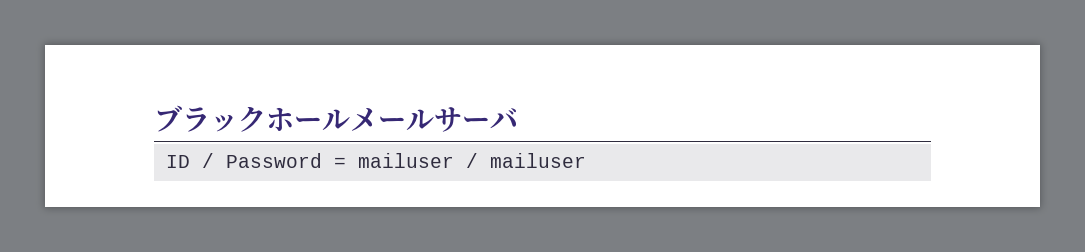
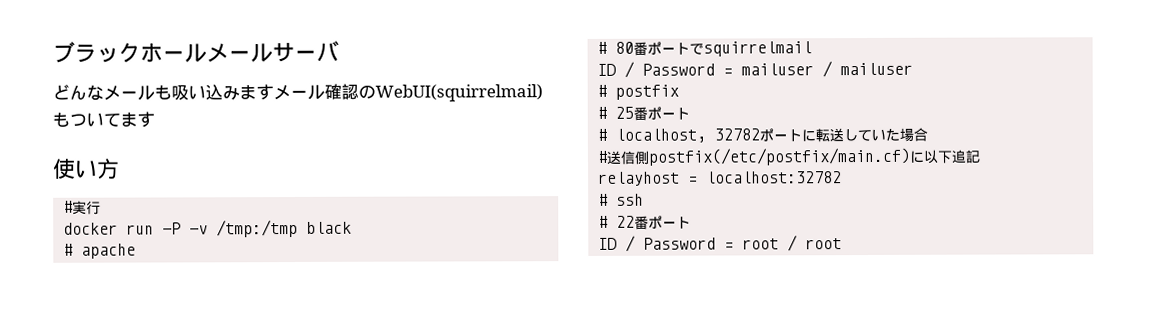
(518, 119) none -> [52,83,543,102] [52,111,155,128] [52,158,120,179] [63,200,102,215] [63,219,353,238] [63,243,137,259] [597,41,813,57] // どんなメールも吸い込みますメール確認のWebUI(squirrelmail)もついてます // 使い方 // #実行 // docker run -P -v /tmp:/tmp black // # apache // # 80番ポートでsquirrelmail
(586, 160) none -> [597,84,680,100] [597,106,691,121] [597,127,929,143] [597,147,982,166] [598,171,843,186] [598,193,645,206] [598,215,692,230] [598,235,843,252] // # postfix // # 25番ポート // # localhost, 32782ポートに転送していた場合 // #送信側postfix(/etc/postfix/main.cf)に以下追記 // relayhost = localhost:32782 // # ssh // # 22番ポート // ID / Password = root / root

